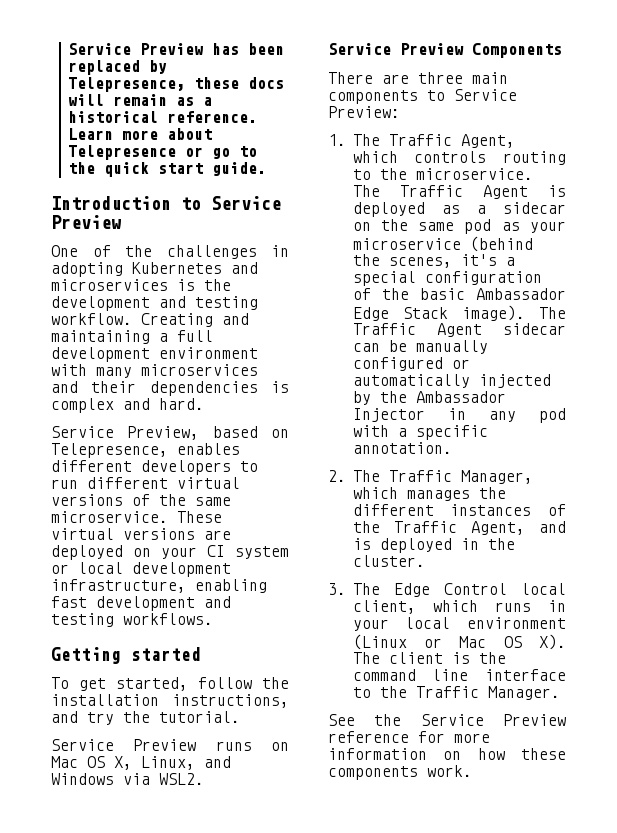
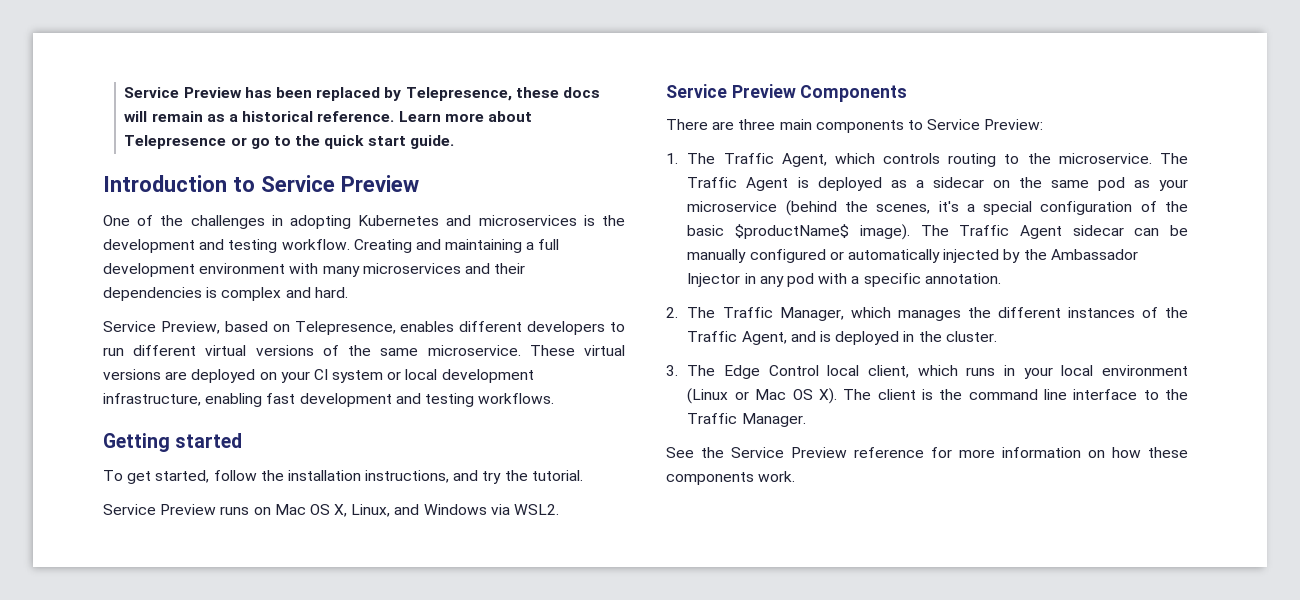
[476,288,566,300] [352,307,448,321] Ambassador Edge Stack -> [735,224,850,239] $productName$

